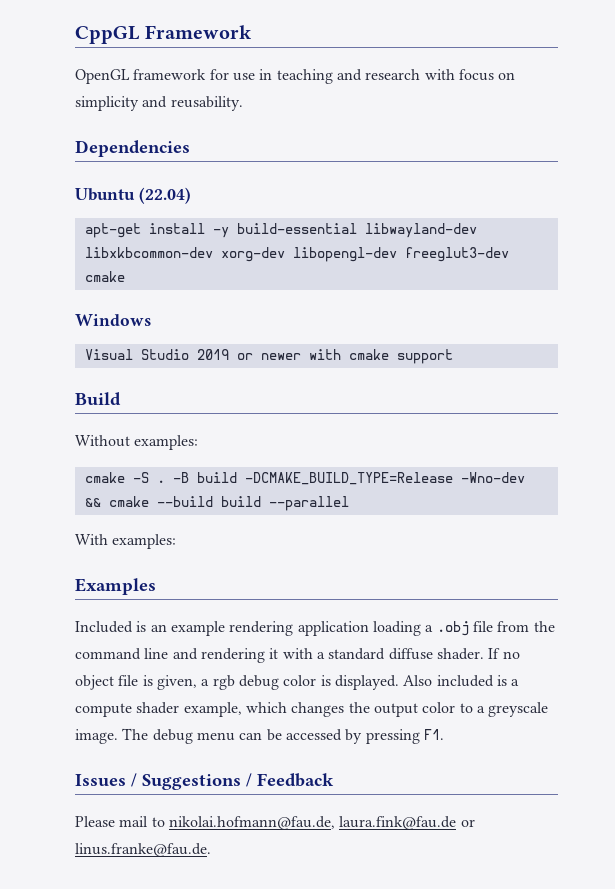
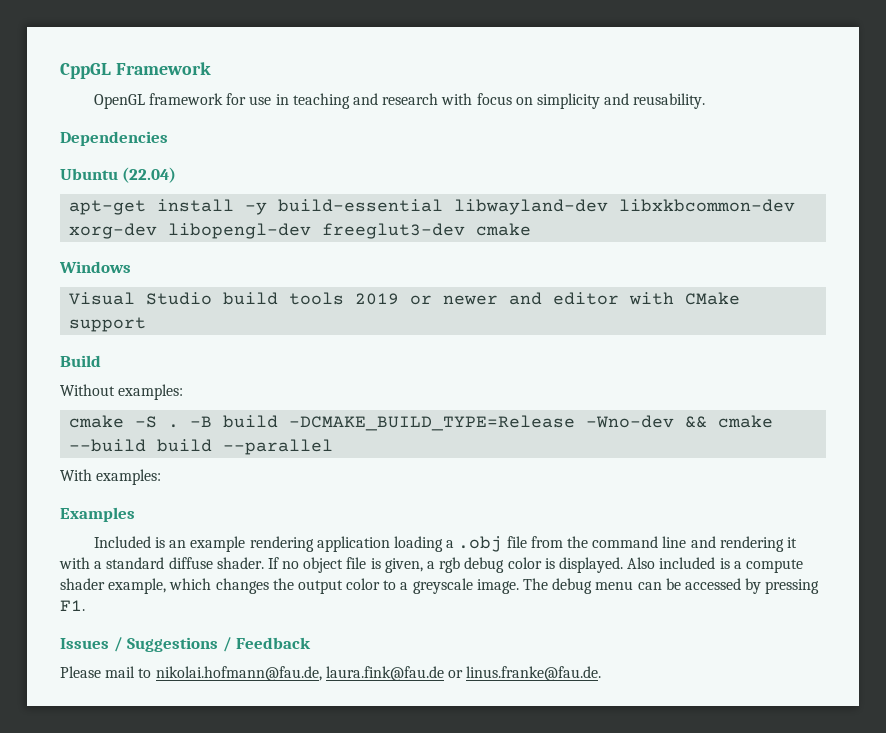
(189, 354) none -> [223,292,345,305] build tools
[308,349,389,360] with cmake -> [509,292,741,305] and editor with CMake

